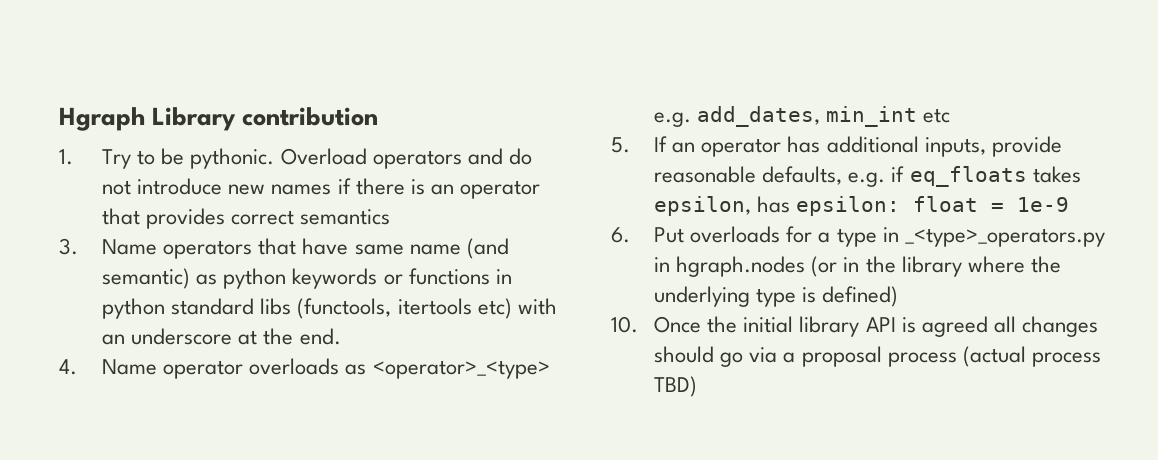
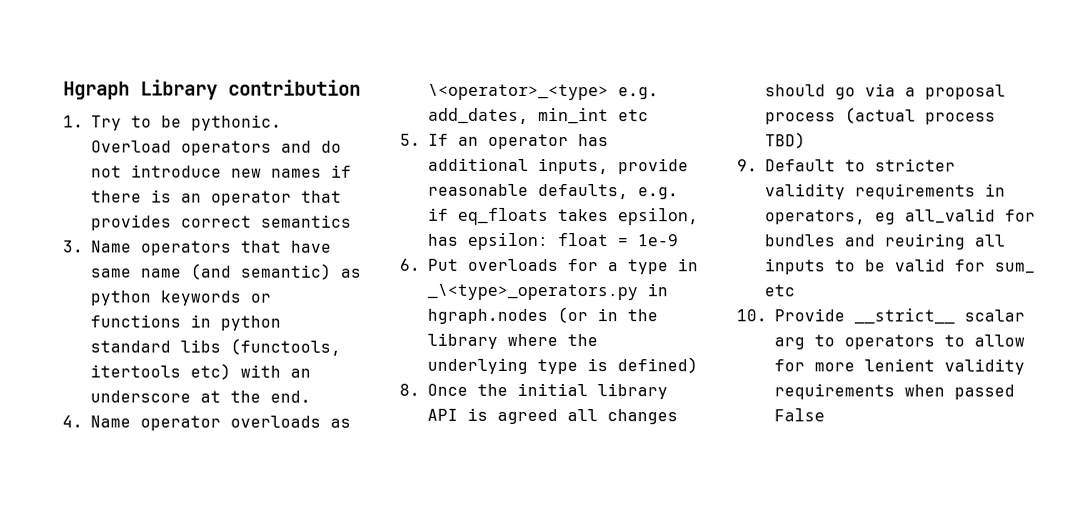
[372,360,550,379] <operator>_<type> -> [428,83,609,101] \<operator>_<type>
[904,228,1105,247] _<type>_operators.py -> [427,283,638,301] _\<type>_operators.py
[611,316,638,333] 10. -> [399,383,420,396] 8.
(698, 386) none -> [737,158,956,172] [765,183,1006,200] [765,208,1036,225] [765,233,1006,250] [764,258,1035,275] [764,284,795,297] [736,308,1025,325] [774,334,1025,350] [774,358,1025,375] [774,383,1015,400] [774,408,825,422] // 9. Default to stricter validity requirements in operators, eg all_valid for bundles and reuiring all inputs to be valid for sum_ etc // 10. Provide __strict__ scalar arg to operators to allow for more lenient validity requirements when passed False

